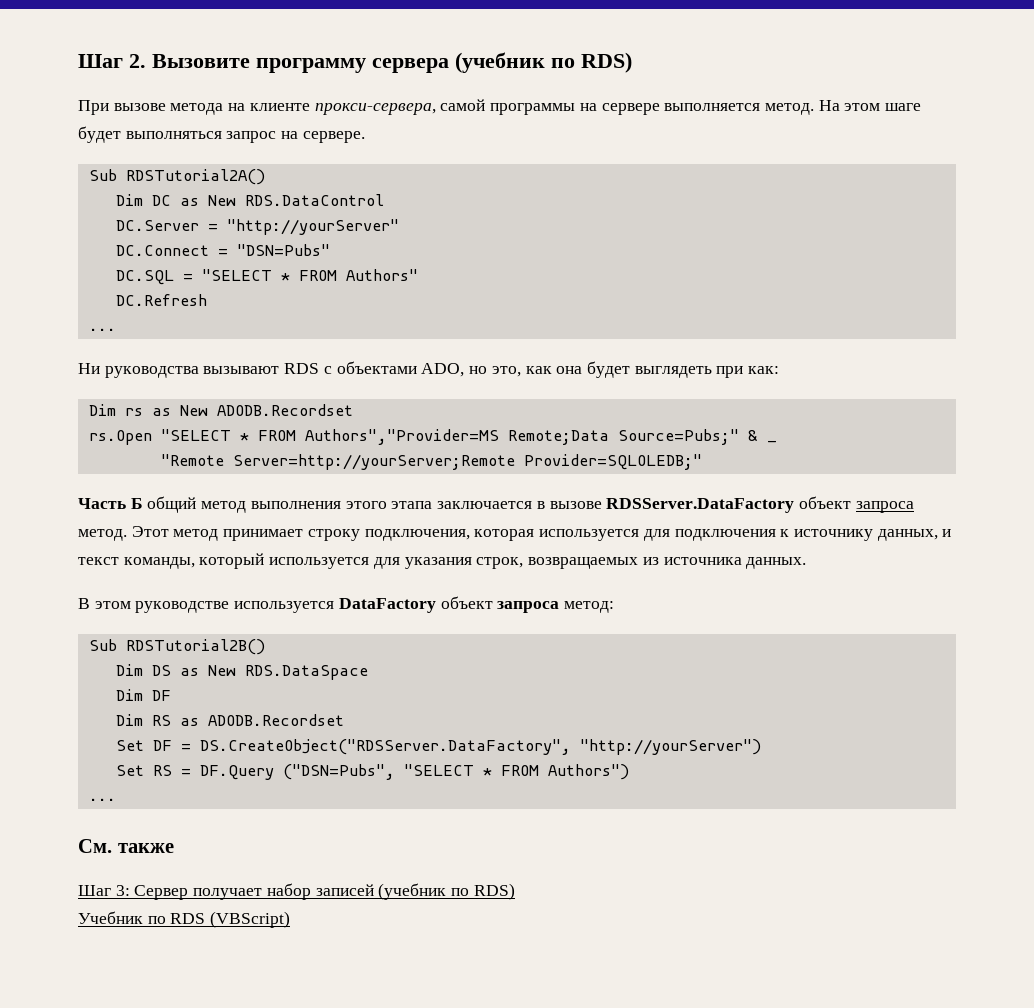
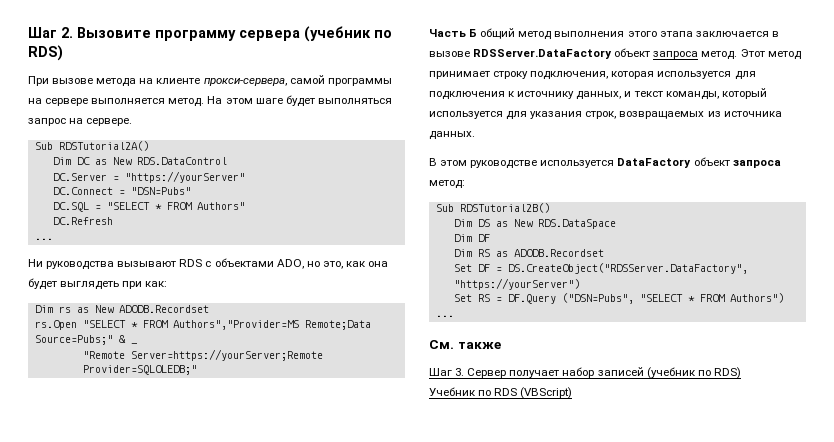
[226,219,399,235] "http://yourServer" -> [124,171,245,183] "https://yourServer"
[232,454,515,470] Server=http://yourServer;Remote -> [130,349,323,361] Server=https://yourServer;Remote
[579,739,761,755] "http://yourServer") -> [453,278,580,290] "https://yourServer")
[115,885,130,896] 3: -> [455,368,465,376] 3.

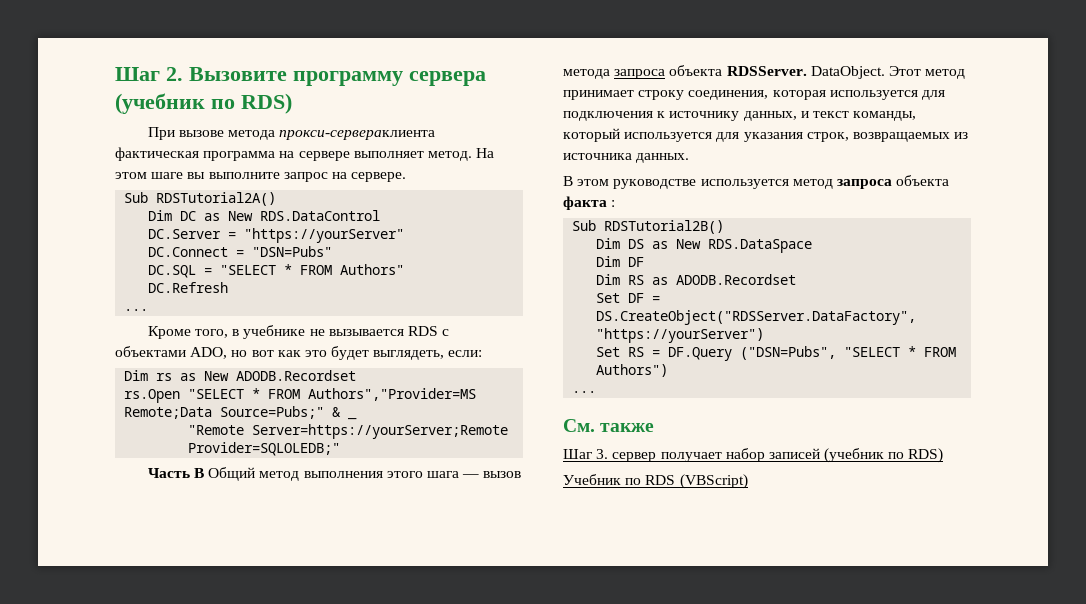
[139,75,392,86] на клиенте прокси-сервера, самой программы -> [279,130,436,140] [115,147,276,161] прокси-сервераклиента фактическая программа
[91,98,166,104] выполняется -> [353,151,424,158] выполняет
[285,95,392,107] будет выполняться -> [187,172,280,179] вы выполните
[28,259,177,270] Ни руководства вызывают -> [147,325,404,339] Кроме того, в учебнике не вызывается
[322,261,389,269] [28,278,168,290] это, как она будет выглядеть при как: -> [251,346,483,360] вот как это будет выглядеть, если:
[469,28,516,39] Б общий -> [194,467,256,481] B Общий
[659,31,779,37] [429,48,738,60] этапа заключается в вызове RDSServer.DataFactory объект запроса метод. -> [426,471,522,478] [563,65,885,79] шага — вызов метода запроса объекта RDSServer. DataObject.
[530,71,609,80] подключения, -> [688,90,769,100] соединения,
[617,157,781,168] [429,180,465,189] DataFactory объект запроса метод: -> [792,175,950,189] [563,196,616,210] метод запроса объекта факта :
[467,368,507,378] Сервер -> [612,452,657,462] сервер

